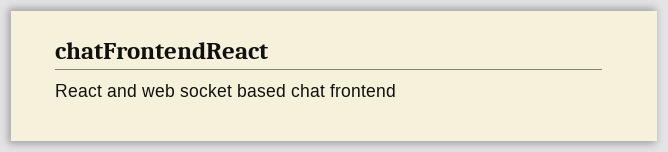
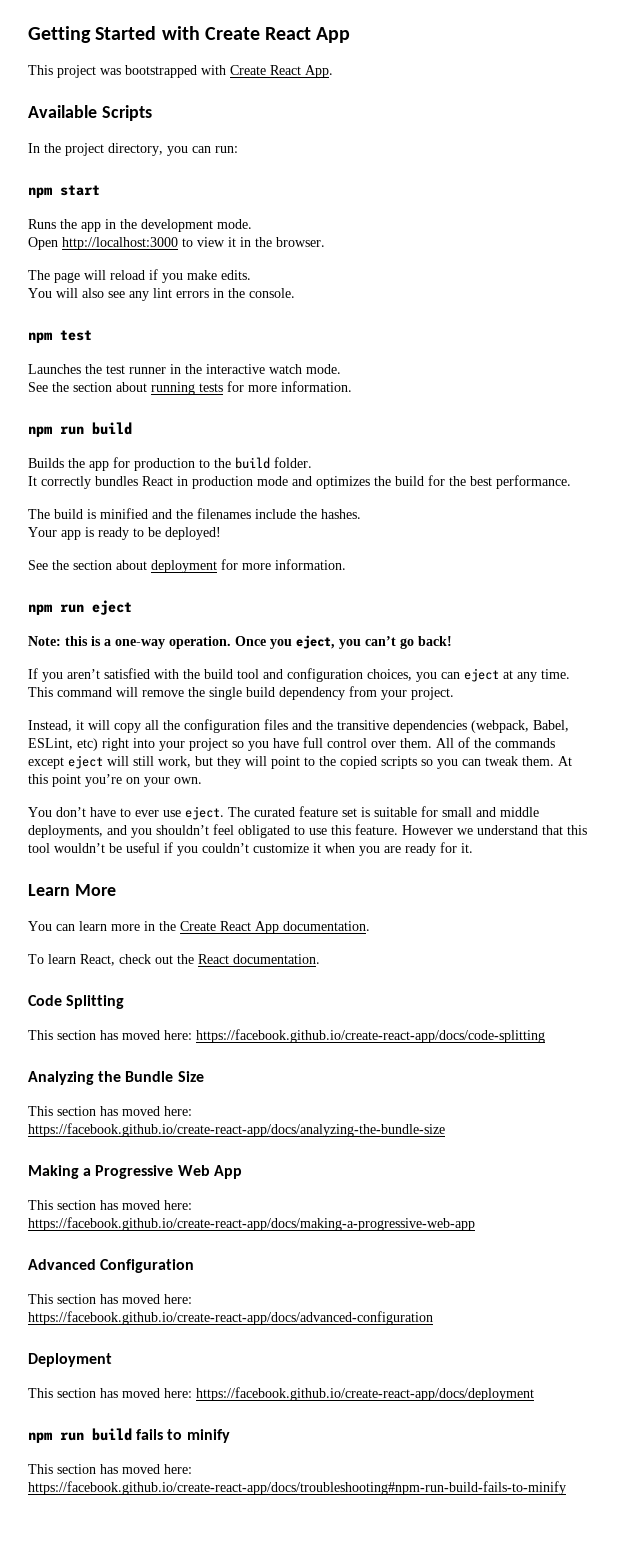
[55,42,269,59] [55,84,396,97] chatFrontendReact // React and web socket based chat frontend -> [28,26,351,43] [28,65,333,78] [28,105,152,121] [28,143,238,156] [28,185,100,198] [28,219,252,232] [28,237,325,250] [28,269,251,283] [28,288,295,301] [28,330,92,343] [28,364,341,374] [28,381,352,395] [28,422,132,437] [28,457,312,471] [28,475,571,489] [28,508,361,519] [28,527,221,540] [28,559,346,573] [28,600,132,615] [28,635,452,649] [28,668,570,682] [28,686,454,700] [28,719,569,733] [28,737,555,751] [28,755,572,769] [28,774,202,787] [28,806,539,820] [28,824,587,838] [28,842,473,856] [28,884,116,896] [28,921,370,934] [28,954,320,966] [28,995,125,1009] [28,1029,545,1043] [28,1071,204,1085] [28,1106,192,1116] [28,1123,445,1137] [28,1165,242,1179] [28,1200,192,1210] [28,1217,475,1231] [28,1259,195,1273] [28,1294,192,1304] [28,1311,433,1325] [28,1353,112,1367] [28,1387,534,1401] [28,1428,230,1443] [28,1464,192,1474] [28,1481,566,1495] Getting Started with Create React App // This project was bootstrapped with Create React App. // Available Scripts // In the project directory, you can run: // npm start // Runs the app in the development mode. // Open http://localhost:3000 to view it in the browser. // The page will reload if you make edits. // You will also see any lint errors in the console. // npm test // Launches the test runner in the interactive watch mode. // See the section about running tests for more information. // npm run build // Builds the app for production to the build folder. // It correctly bundles React in production mode and optimizes the build for the best performance. // The build is minified and the filenames include the hashes. // Your app is ready to be deployed! // See the section about deployment for more information. // npm run eject // Note: this is a one-way operation. Once you eject, you can’t go back! // If you aren’t satisfied with the build tool and configuration choices, you can eject at any time. This command will remove the single build dependency from your project. // Instead, it will copy all the configuration files and the transitive dependencies (webpack, Babel, ESLint, etc) right into your project so you have full control over them. All of the commands except eject will still work, but they will point to the copied scripts so you can tweak them. At this point you’re on your own. // You don’t have to ever use eject. The curated feature set is suitable for small and middle deployments, and you shouldn’t feel obligated to use this feature. However we understand that this tool wouldn’t be useful if you couldn’t customize it when you are ready for it. // Learn More // You can learn more in the Create React App documentation. // To learn React, check out the React documentation. // Code Splitting // This section has moved here: https://facebook.github.io/create-react-app/docs/code-splitting // Analyzing the Bundle Size // This section has moved here: https://facebook.github.io/create-react-app/docs/analyzing-the-bundle-size // Making a Progressive Web App // This section has moved here: https://facebook.github.io/create-react-app/docs/making-a-progressive-web-app // Advanced Configuration // This section has moved here: https://facebook.github.io/create-react-app/docs/advanced-configuration // Deployment // This section has moved here: https://facebook.github.io/create-react-app/docs/deployment // npm run build fails to minify // This section has moved here: https://facebook.github.io/create-react-app/docs/troubleshooting#npm-run-build-fails-to-minify

